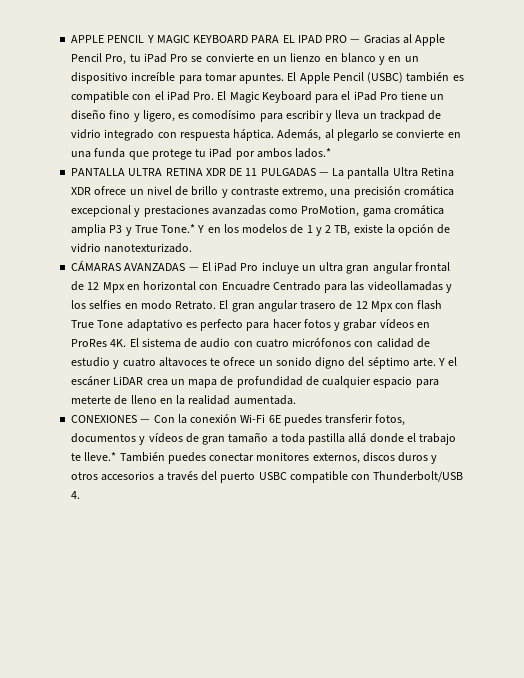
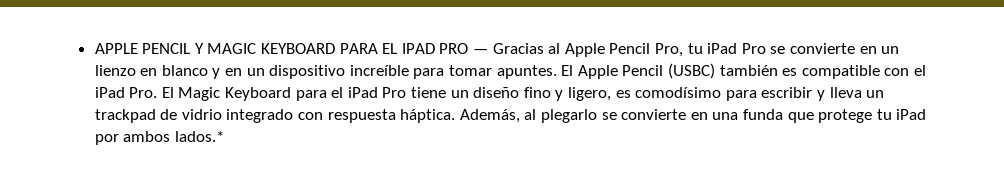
[71,167,454,179] [71,186,454,198] [71,205,444,217] [71,224,451,236] [71,243,193,253] [71,260,450,274] [71,281,452,293] [71,300,443,312] [71,319,430,331] [71,338,430,348] [71,357,458,369] [71,376,439,388] [71,395,296,405] [71,414,406,426] [71,432,457,445] [71,452,438,464] [71,471,464,483] [71,491,81,499] // PANTALLA ULTRA RETINA XDR DE 11 PULGADAS — La pantalla Ultra Retina XDR ofrece un nivel de brillo y contraste extremo, una precisión cromática excepcional y prestaciones avanzadas como ProMotion, gama cromática amplia P3 y True Tone.* Y en los modelos de 1 y 2 TB, existe la opción de vidrio nanotexturizado. // CÁMARAS AVANZADAS — El iPad Pro incluye un ultra gran angular frontal de 12 Mpx en horizontal con Encuadre Centrado para las videollamadas y los selfies en modo Retrato. El gran angular trasero de 12 Mpx con flash True Tone adaptativo es perfecto para hacer fotos y grabar vídeos en ProRes 4K. El sistema de audio con cuatro micrófonos con calidad de estudio y cuatro altavoces te ofrece un sonido digno del séptimo arte. Y el escáner LiDAR crea un mapa de profundidad de cualquier espacio para meterte de lleno en la realidad aumentada. // CONEXIONES — Con la conexión Wi-Fi 6E puedes transferir fotos, documentos y vídeos de gran tamaño a toda pastilla allá donde el trabajo te lleve.* También puedes conectar monitores externos, discos duros y otros accesorios a través del puerto USBC compatible con Thunderbolt/USB 4. -> (224, 136) none

